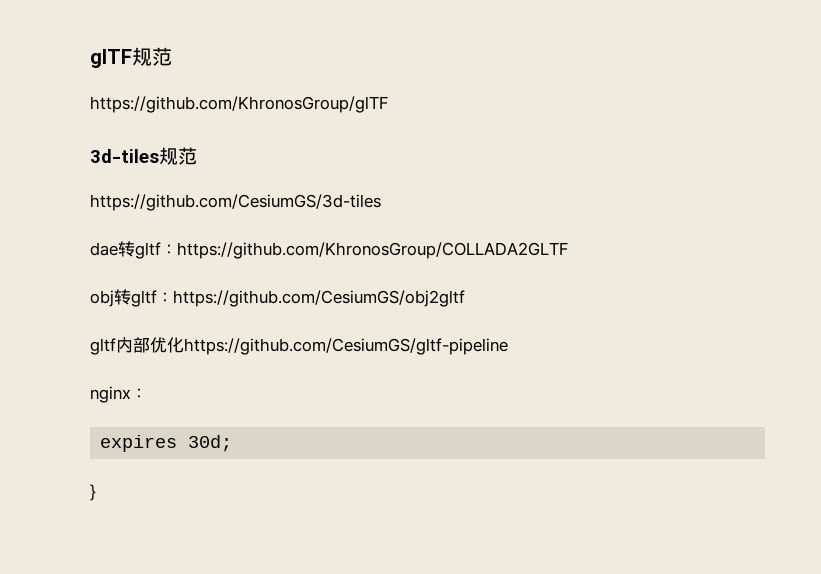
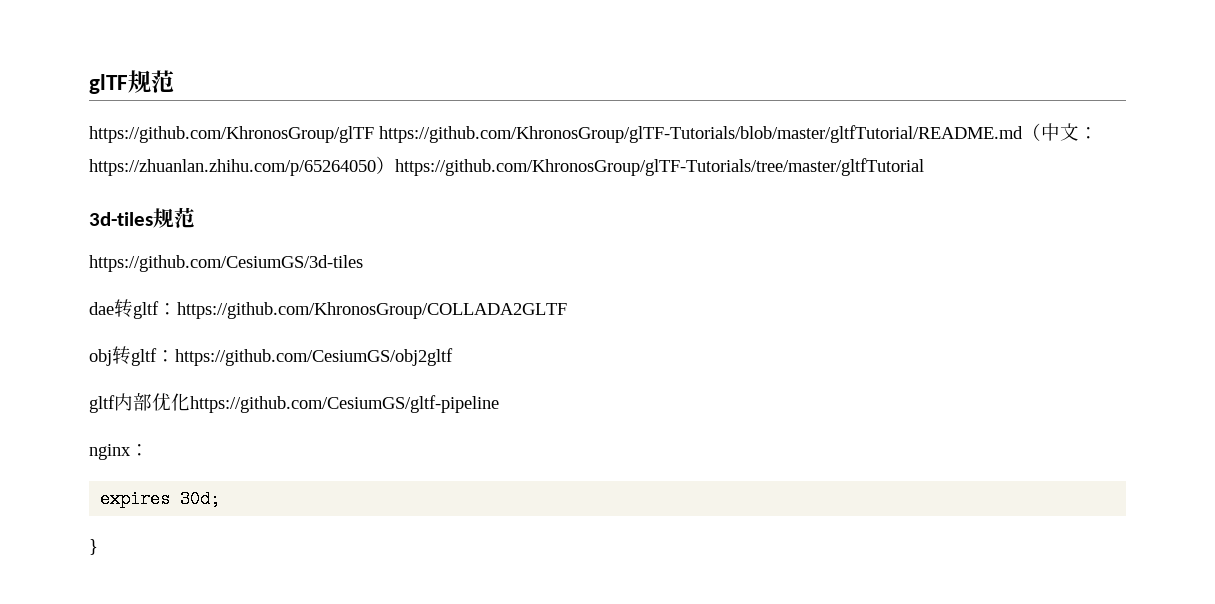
(388, 104) none -> [379,123,1098,143] [89,156,924,176] https://github.com/KhronosGroup/glTF-Tutorials/blob/master/gltfTutorial/README.md（中文：https://zhuanlan.zhihu.com/p/65264050）https://github.com/KhronosGroup/glTF-Tutorials/tree/master/gltfTutorial

